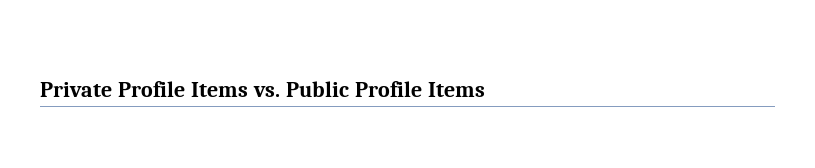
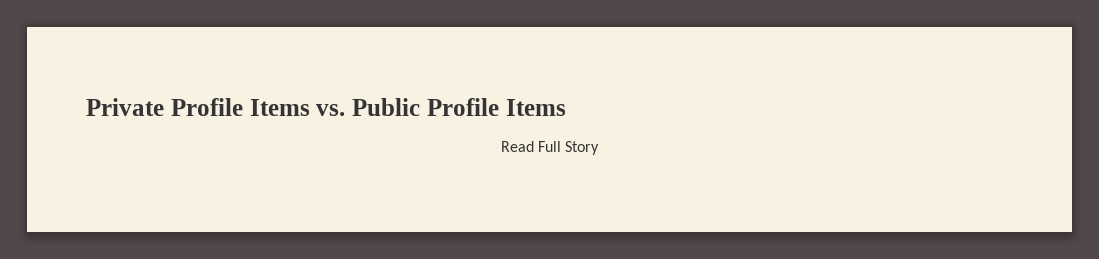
(485, 89) none -> [500,141,600,155] // Read Full Story

